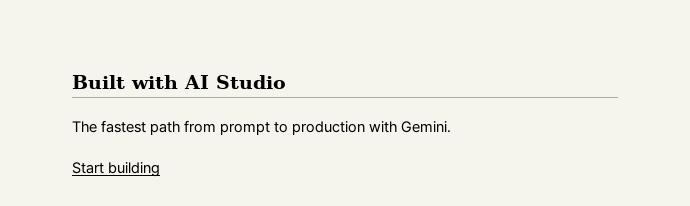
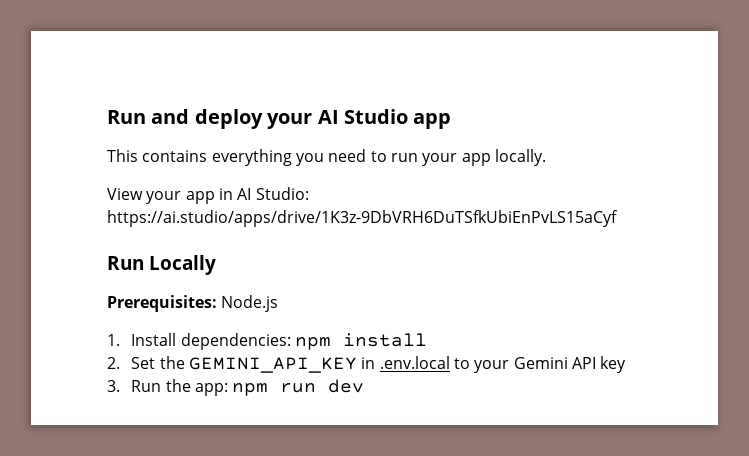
[72,75,286,89] [72,120,452,135] [72,162,161,177] Built with AI Studio // The fastest path from prompt to production with Gemini. // Start building -> [107,109,452,129] [107,149,546,166] [107,187,309,204] [107,210,618,227] [107,255,216,275] [107,295,279,312] [107,333,428,350] [107,356,627,373] [107,379,365,396] Run and deploy your AI Studio app // This contains everything you need to run your app locally. // View your app in AI Studio: https://ai.studio/apps/drive/1K3z-9DbVRH6DuTSfkUbiEnPvLS15aCyf // Run Locally // Prerequisites: Node.js // 1. Install dependencies: npm install // 2. Set the GEMINI_API_KEY in .env.local to your Gemini API key // 3. Run the app: npm run dev

